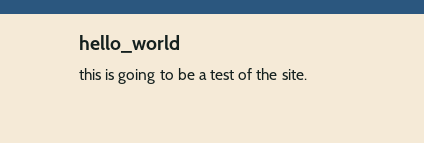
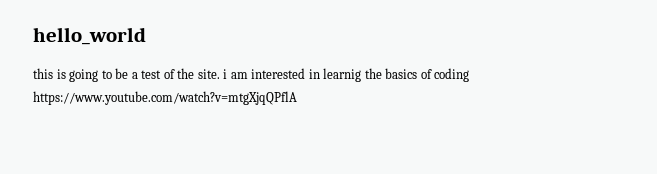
(307, 74) none -> [223,68,470,82] [33,91,297,105] i am interested in learnig the basics of coding https://www.youtube.com/watch?v=mtgXjqQPflA

